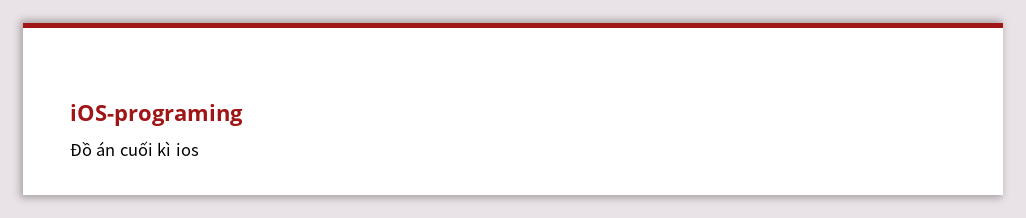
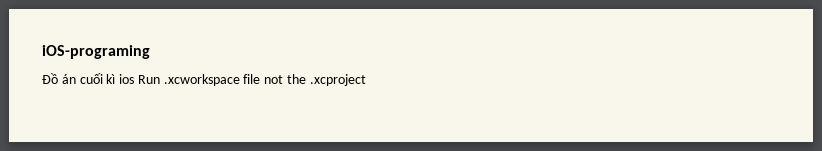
(199, 149) none -> [137,74,366,86] Run .xcworkspace file not the .xcproject

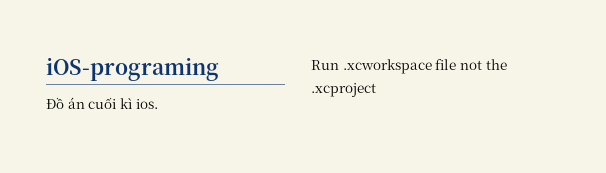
[119,74,135,84] ios -> [135,99,158,109] ios. //

